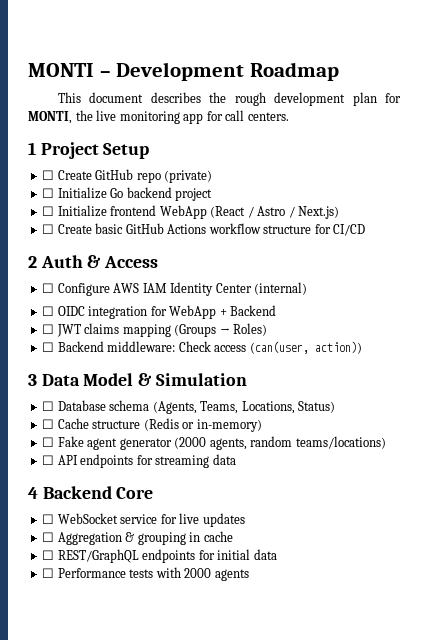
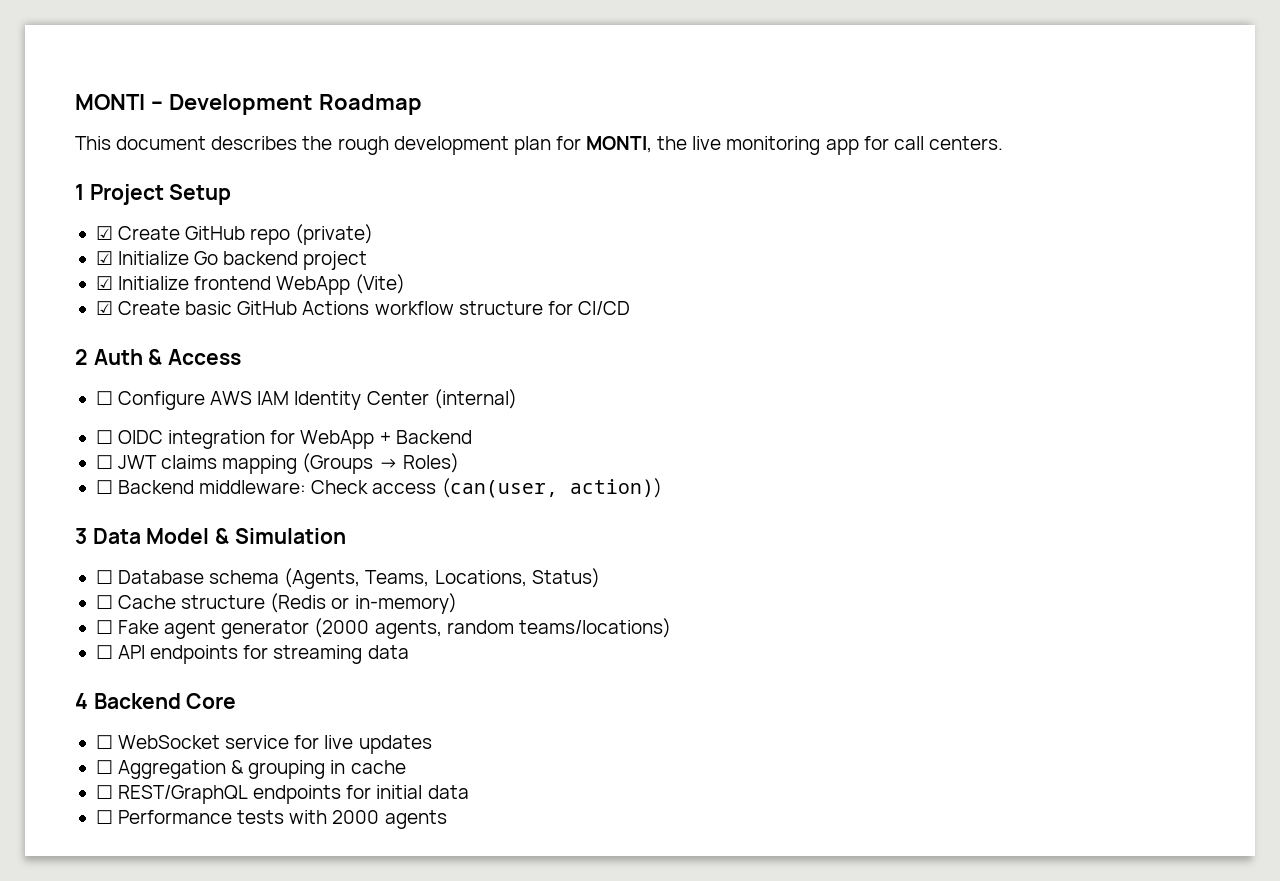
[42,170,55,180] ☐ -> [95,226,113,240] ☑
[42,188,55,198] ☐ -> [95,251,113,265] ☑
[42,206,55,216] ☐ -> [95,276,113,290] ☑
[210,206,340,219] [42,224,55,234] (React / Astro / Next.js) // ☐ -> [355,274,406,294] [95,301,113,315] (Vite) // ☑

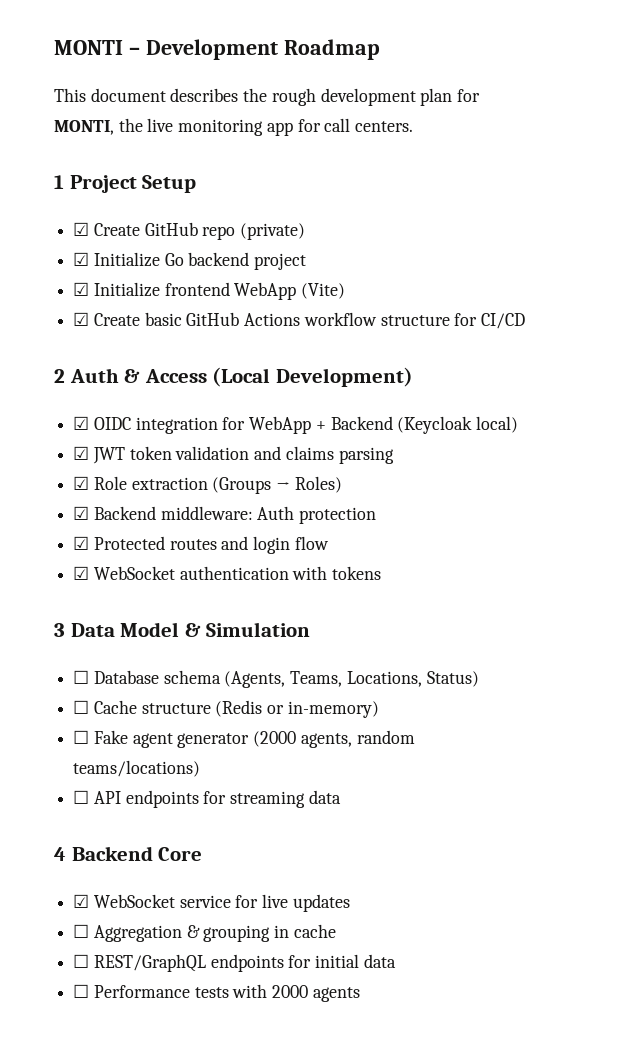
[95,389,517,410] [95,430,113,444] // ☐ Configure AWS IAM Identity Center (internal) // ☐ -> [212,367,413,387] [73,416,90,430] (Local Development) // ☑
[95,455,298,474] // ☐ JWT claims mapping -> [397,416,519,434] [73,446,394,464] [73,476,208,490] (Keycloak local) // ☑ JWT token validation and claims parsing // ☑ Role extraction
[95,480,113,494] ☐ -> [73,506,90,520] ☑
[311,478,662,498] Check access (can(user, action)) -> [257,506,377,524] [73,536,329,554] [73,566,382,580] Auth protection // ☑ Protected routes and login flow // ☑ WebSocket authentication with tokens
[95,735,113,749] ☐ -> [73,894,90,908] ☑

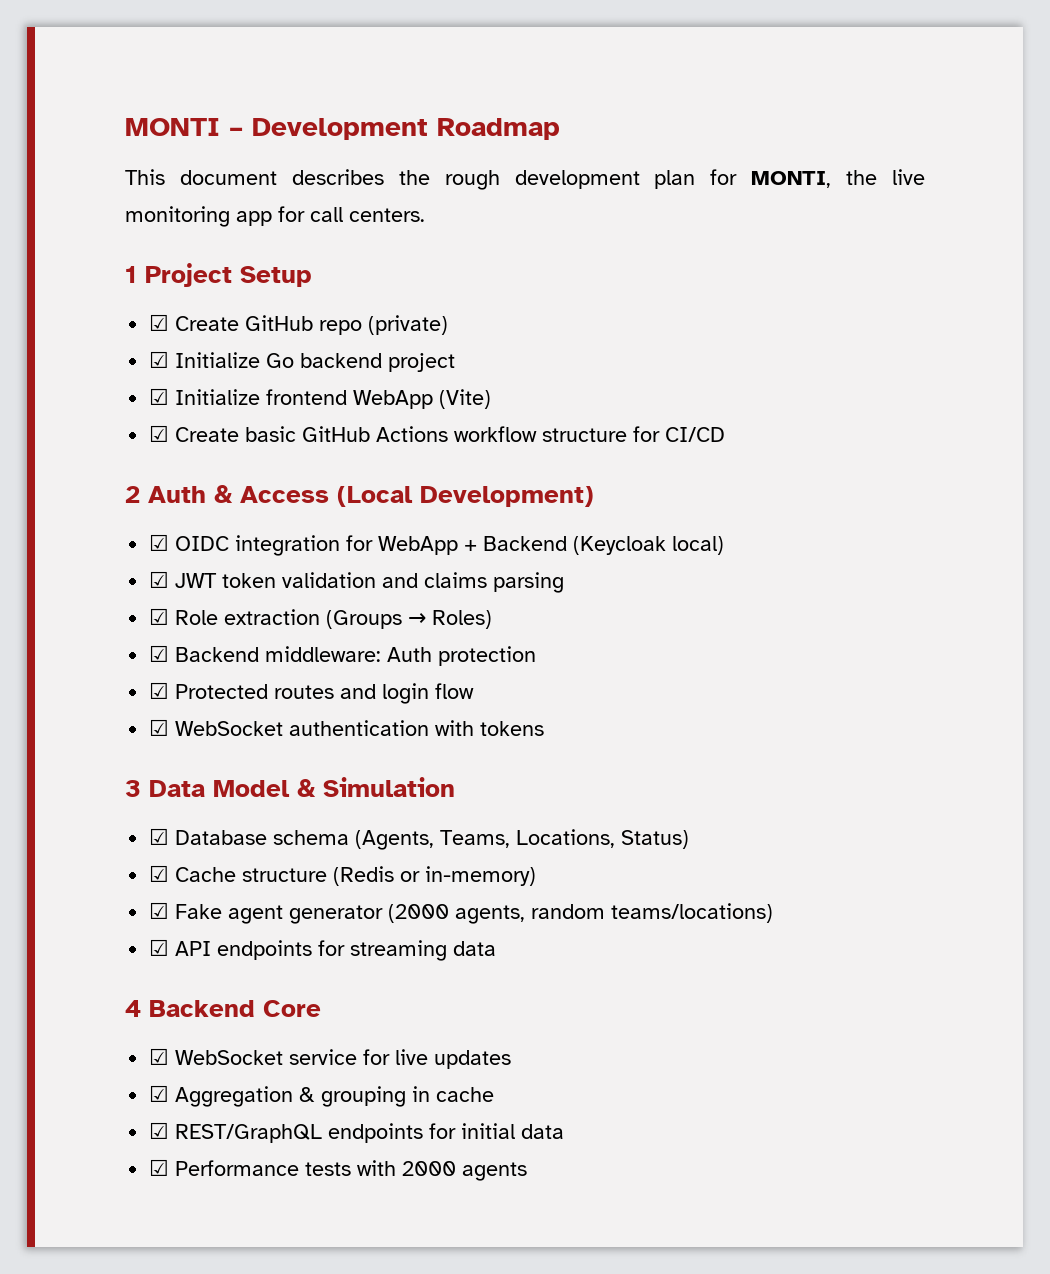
[73,670,90,684] ☐ -> [149,828,170,845] ☑
[73,700,90,714] ☐ -> [149,865,170,882] ☑
[73,730,90,744] ☐ -> [149,902,170,919] ☑
[73,790,90,804] ☐ -> [149,939,170,956] ☑
[73,924,90,938] ☐ -> [149,1085,170,1102] ☑
[73,954,90,968] ☐ -> [149,1122,170,1139] ☑
[73,984,90,998] ☐ -> [149,1159,170,1176] ☑

